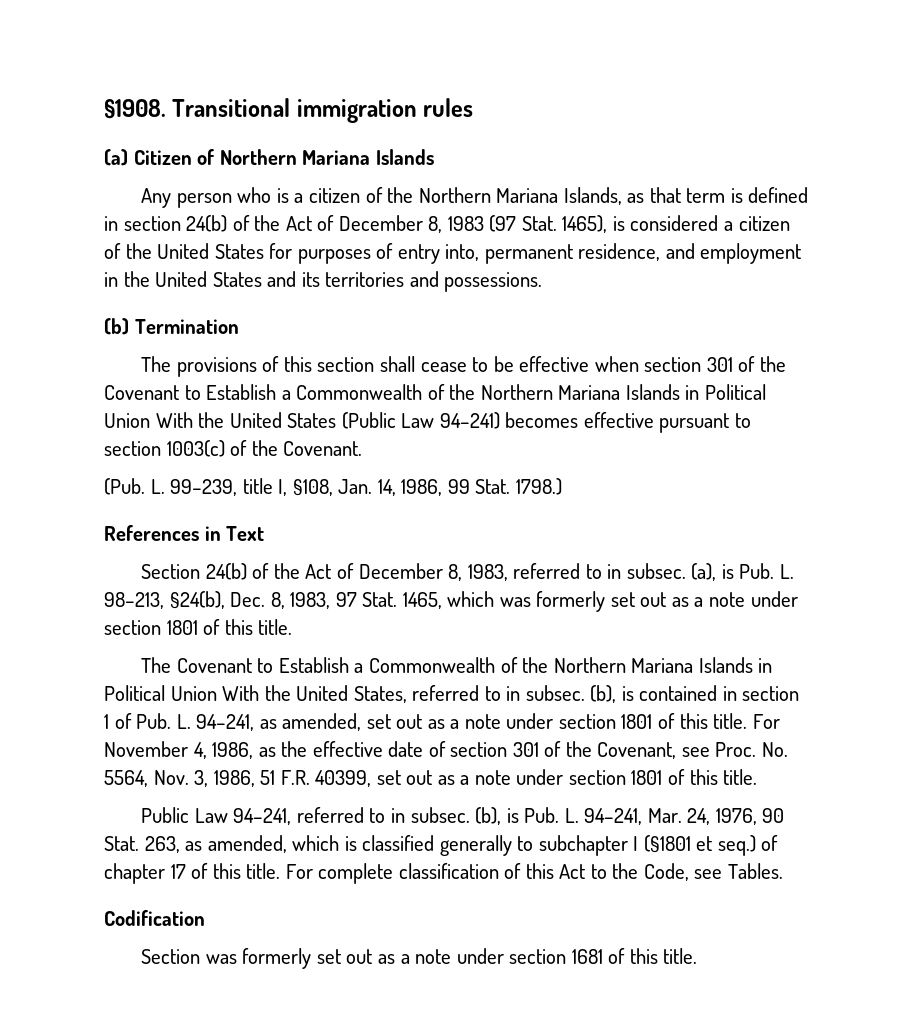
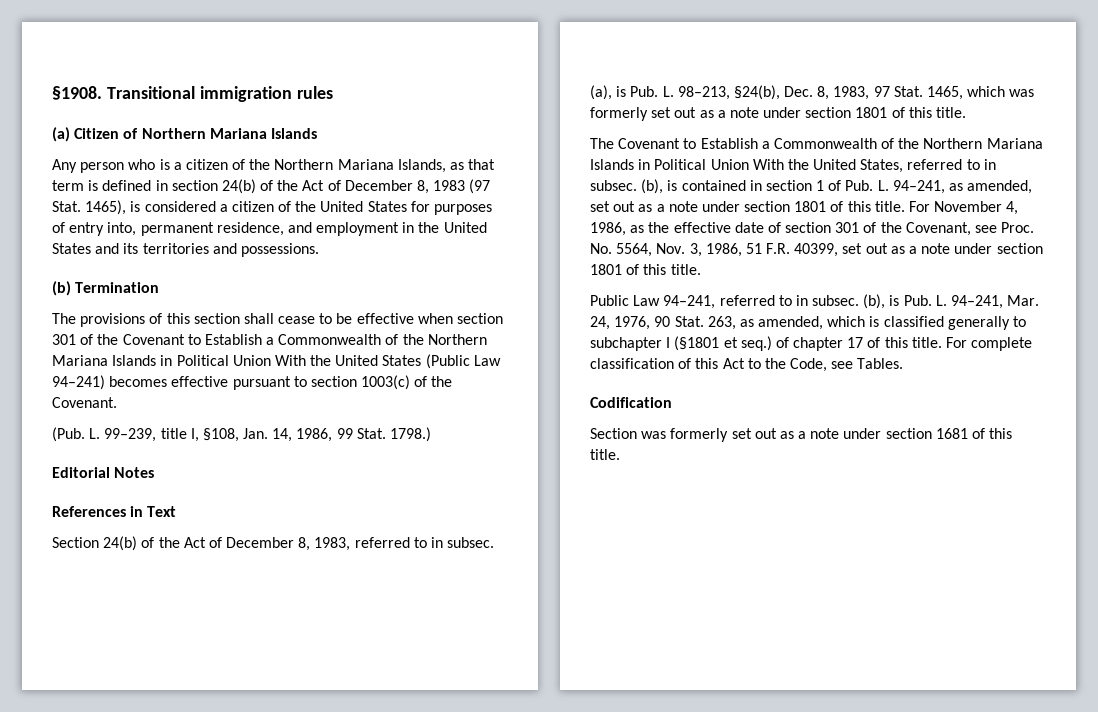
(562, 486) none -> [52,467,155,478] // Editorial Notes

